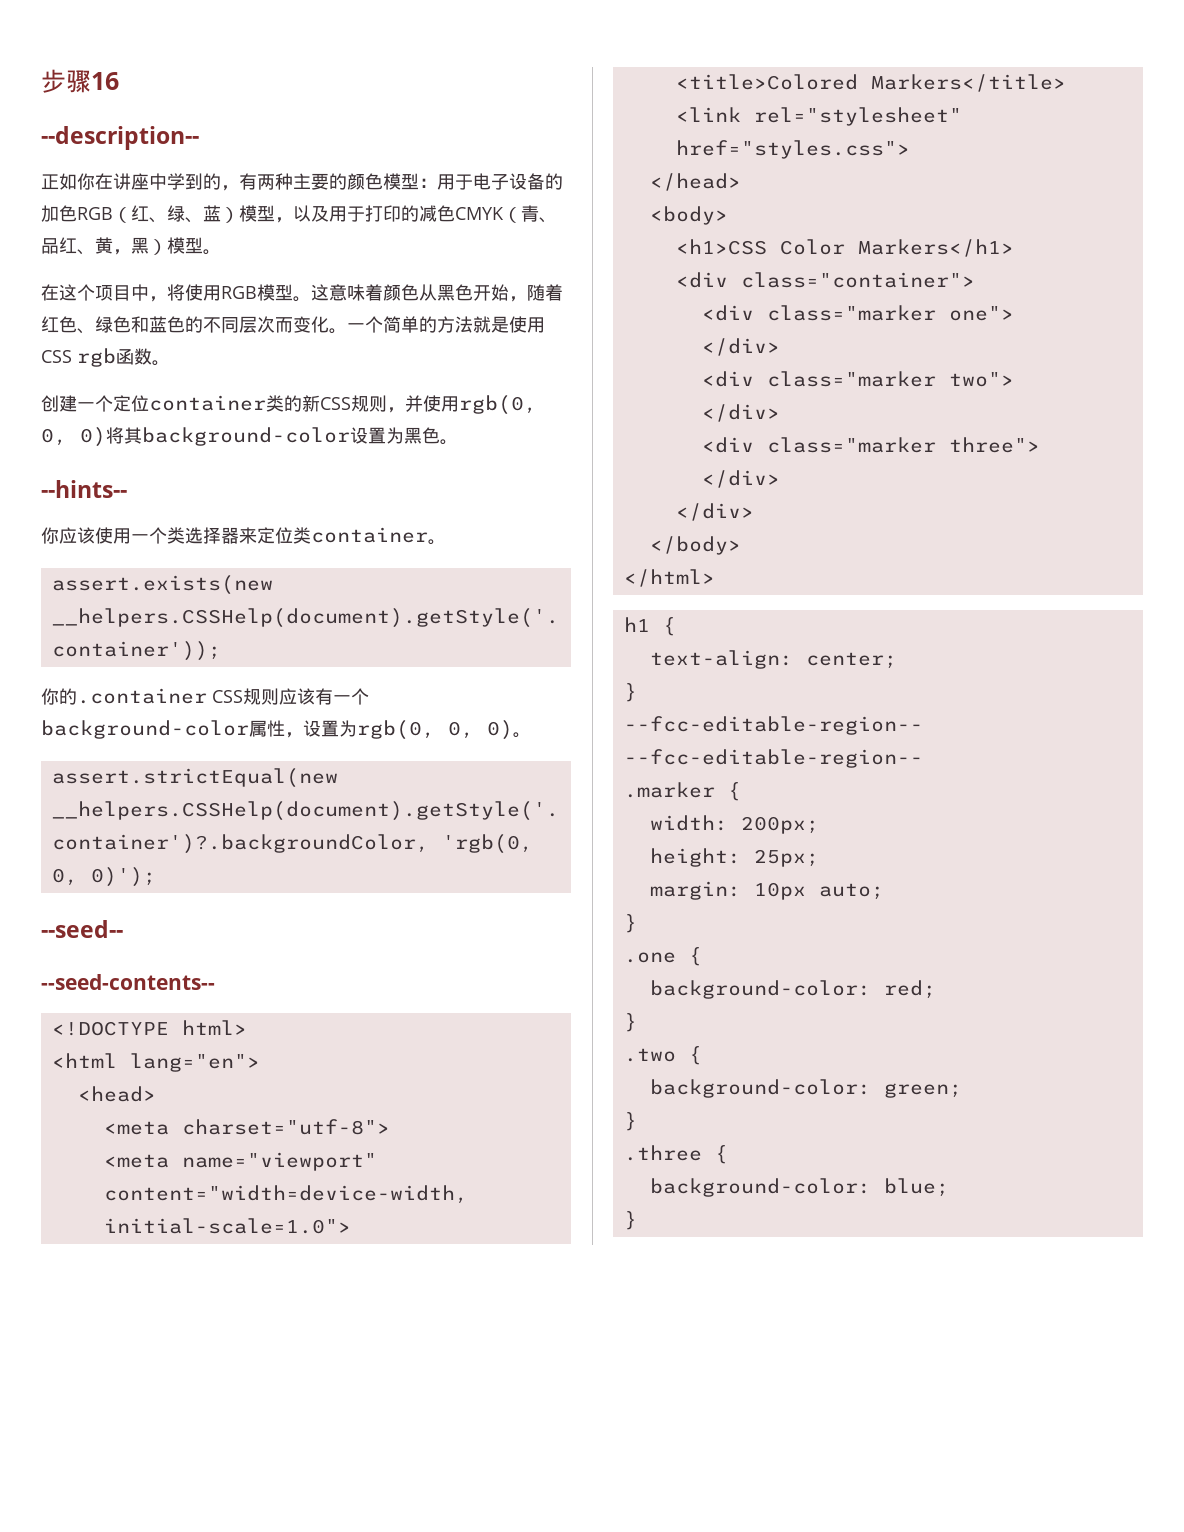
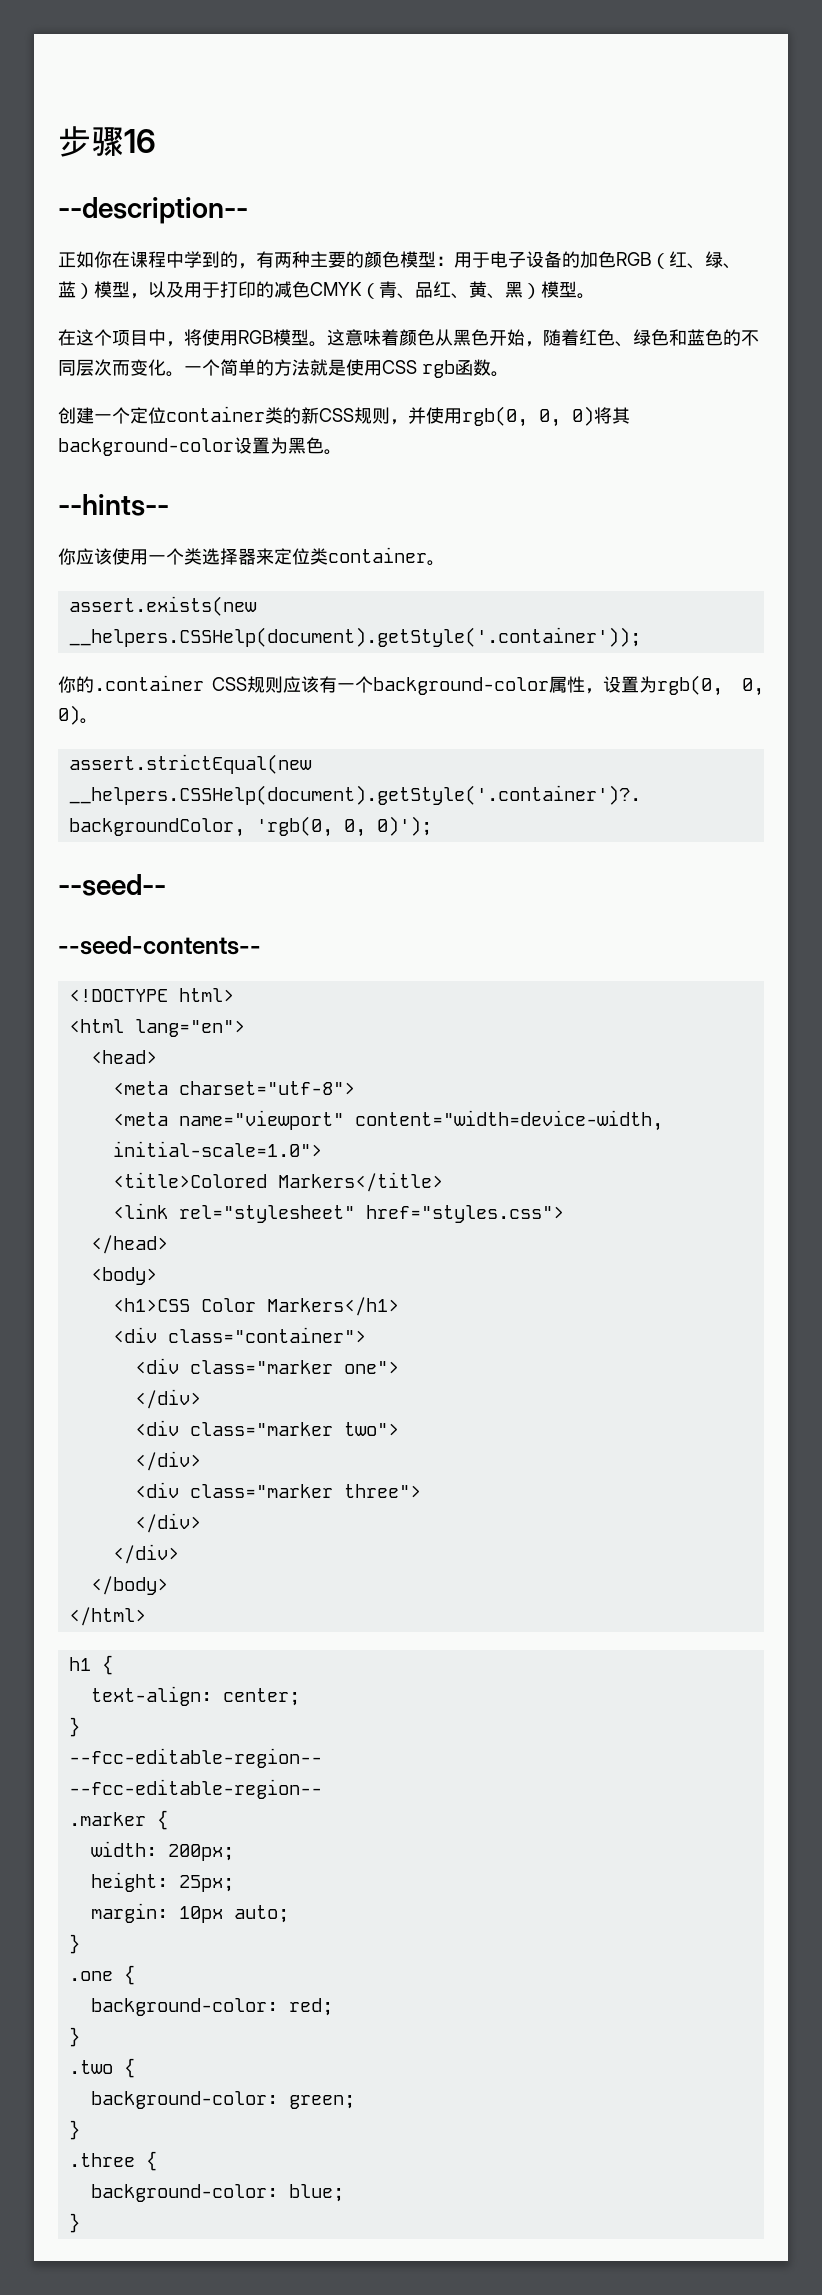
[113,173,149,190] 讲座 -> [130,251,166,268] 课程
[113,249,131,255] ， -> [487,293,505,299] 、

